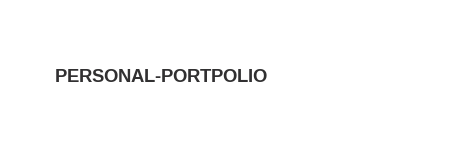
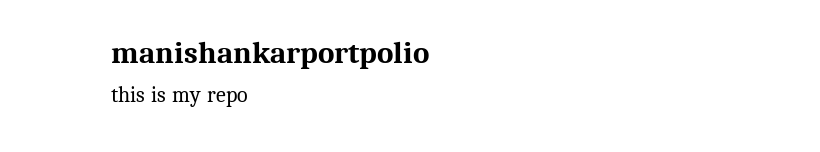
[55,69,267,82] PERSONAL-PORTPOLIO -> [111,41,429,69] [111,86,248,107] manishankarportpolio // this is my repo

